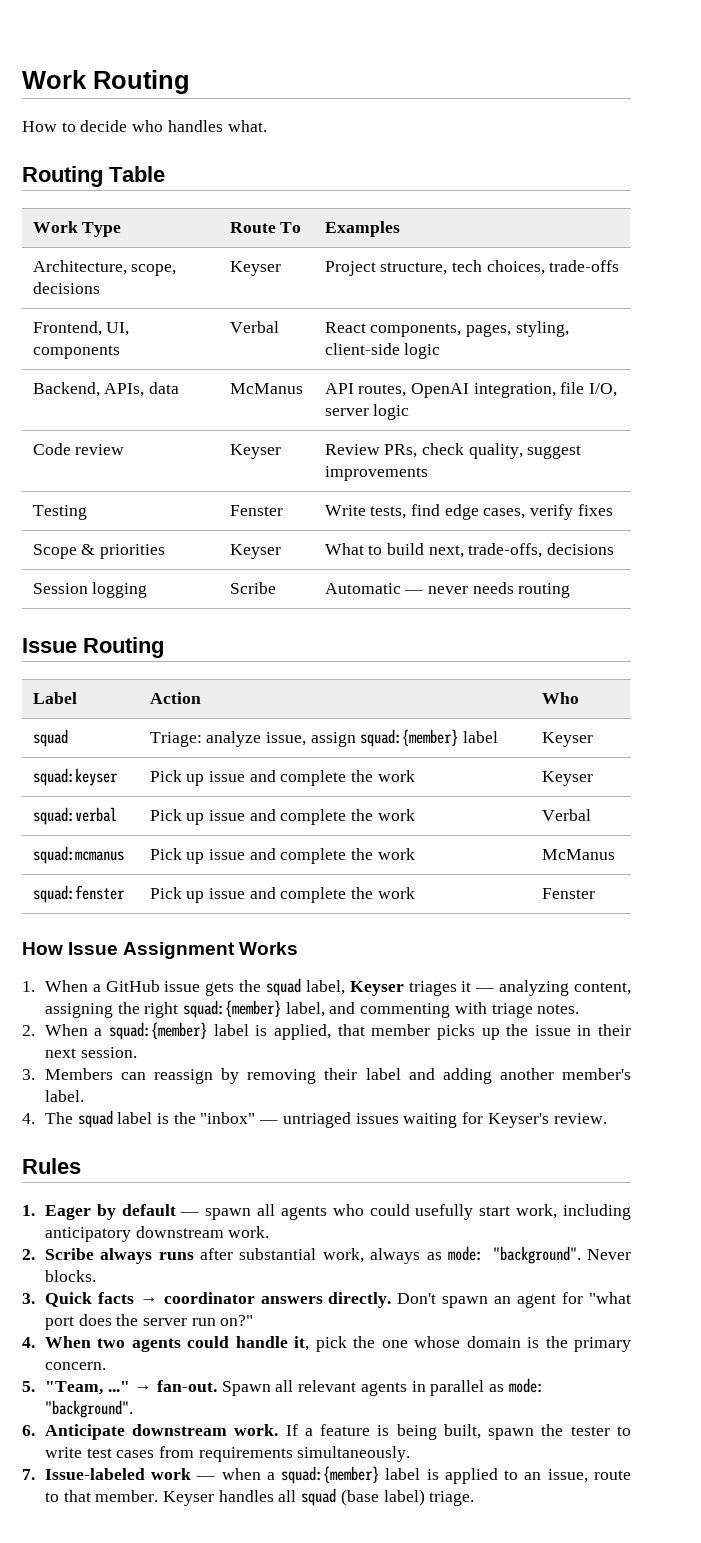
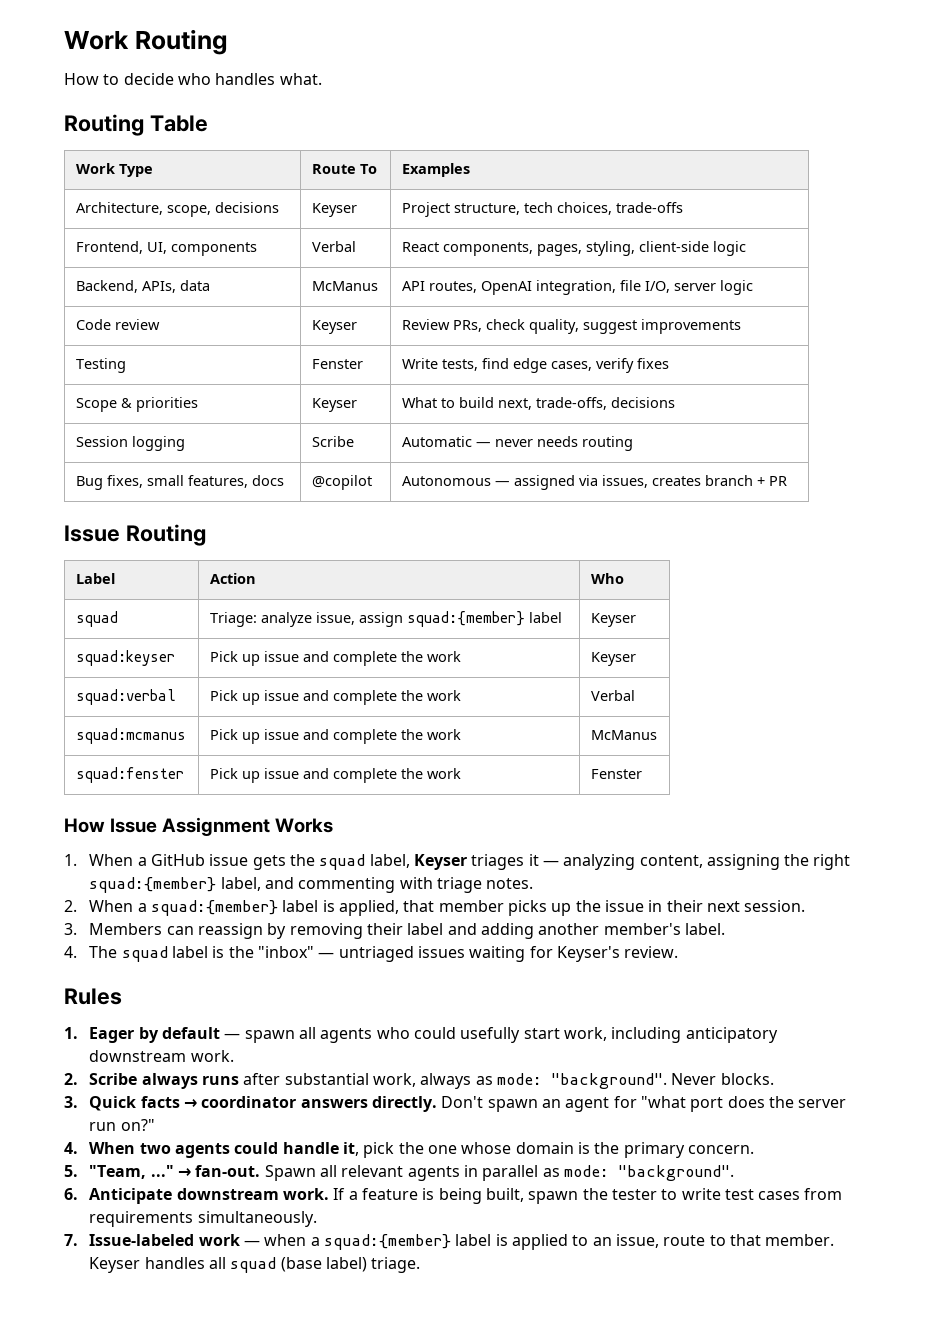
(571, 590) none -> [75,475,284,490] [311,475,372,490] [401,475,787,490] // Bug fixes, small features, docs | @copilot | Autonomous — assigned via issues, creates branch + PR

